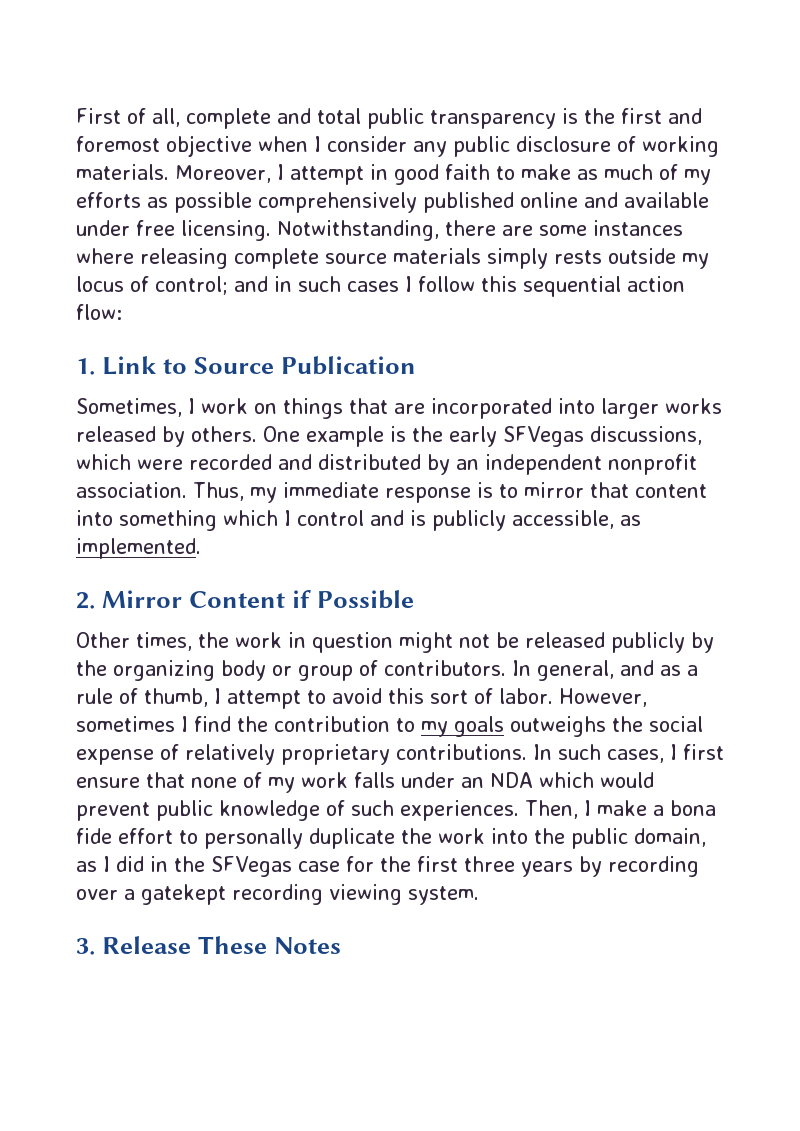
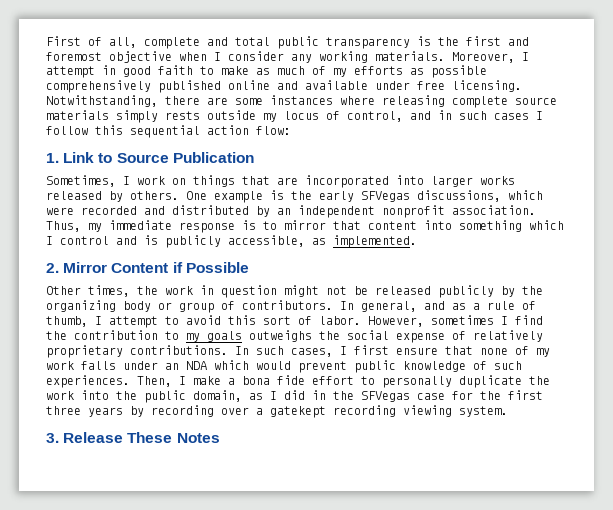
[453,136,636,157] public disclosure of -> (312, 58) none
[155,276,228,295] control; -> [347,111,403,122] control,

